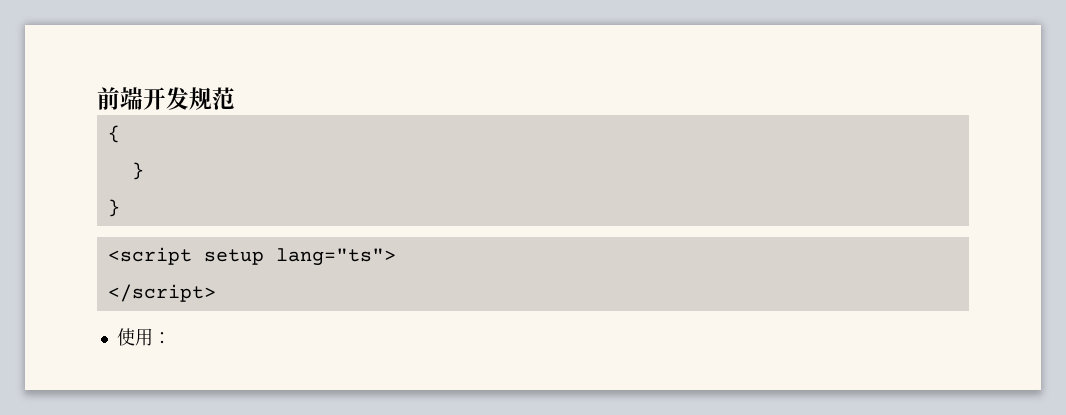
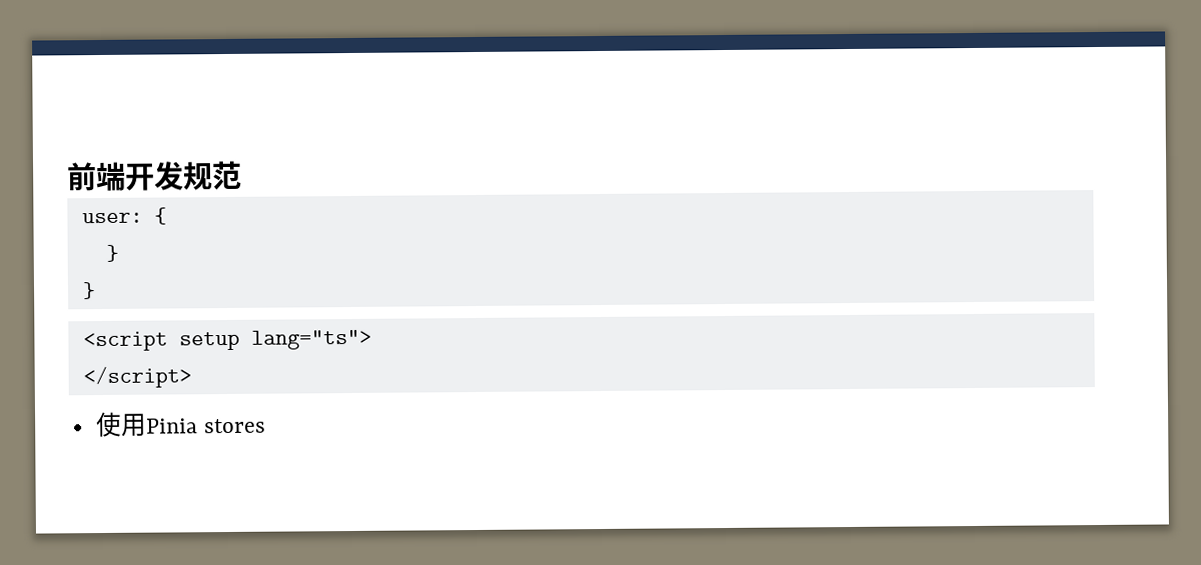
(235, 98) none -> [81,212,143,224] user:
[152,332,171,344] ： -> [145,418,266,434] Pinia stores

